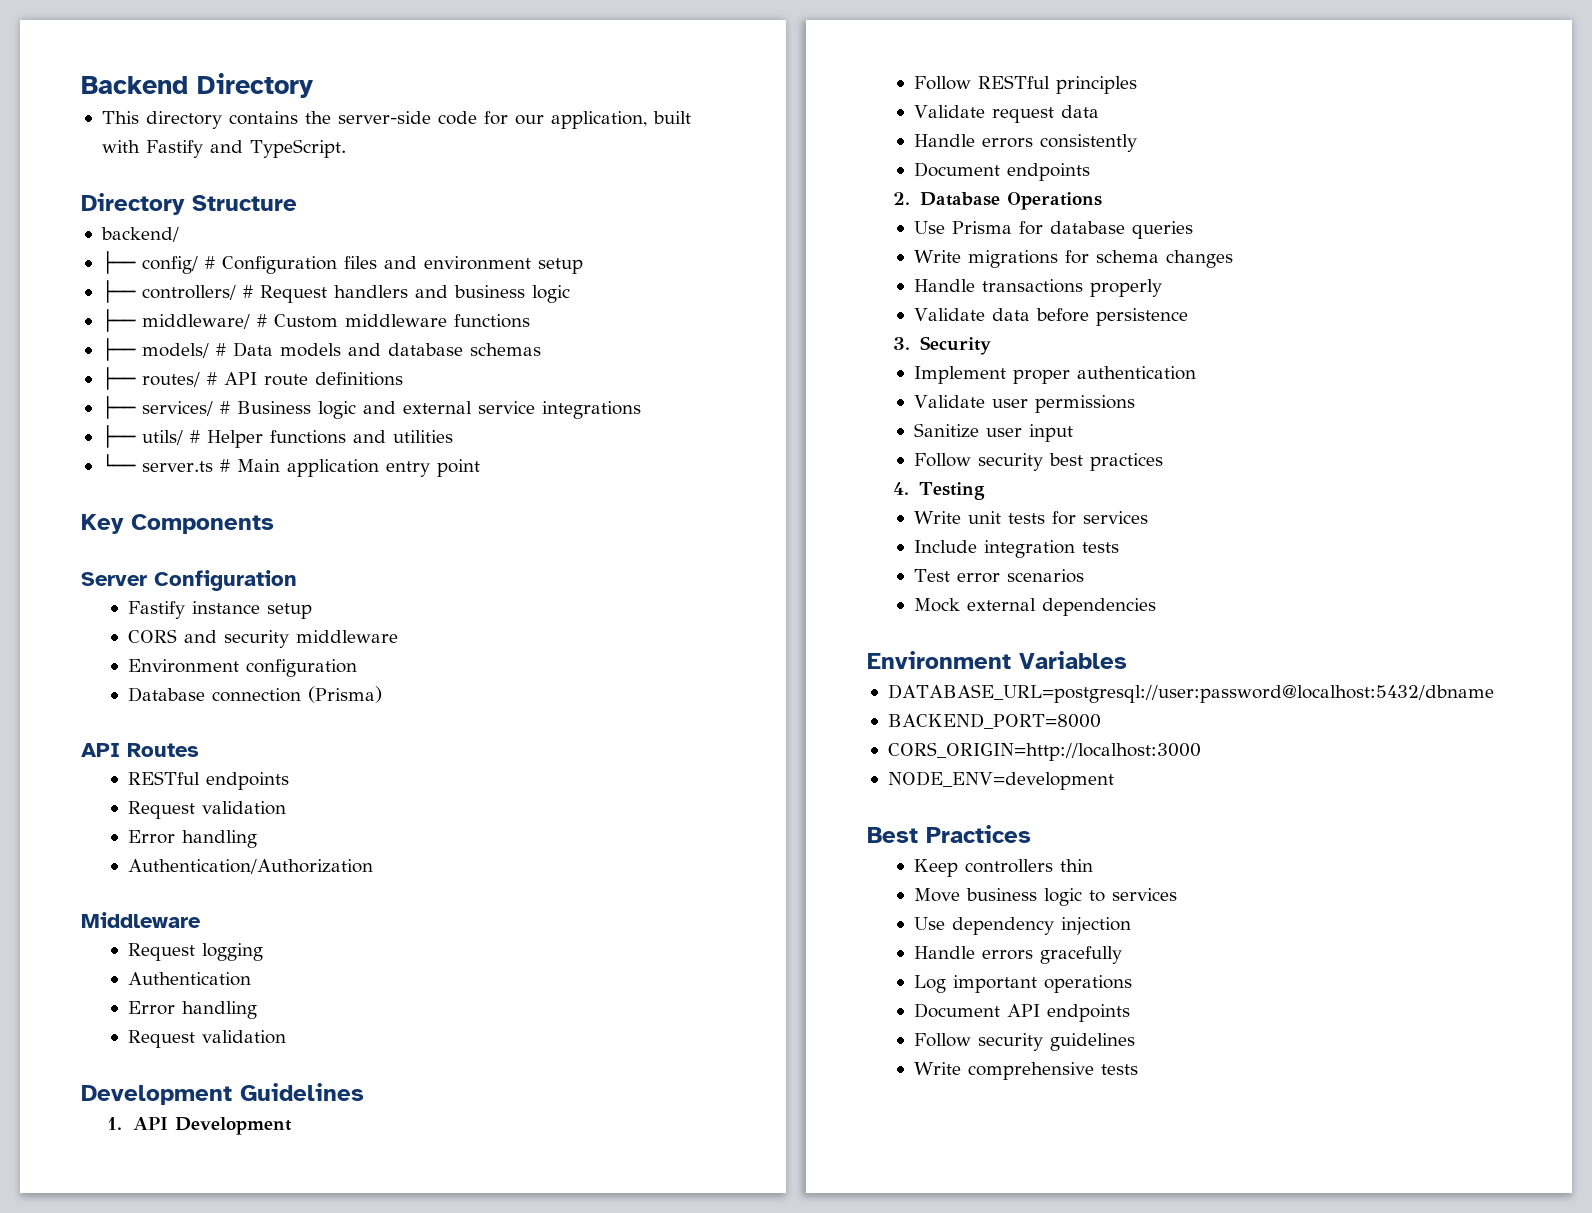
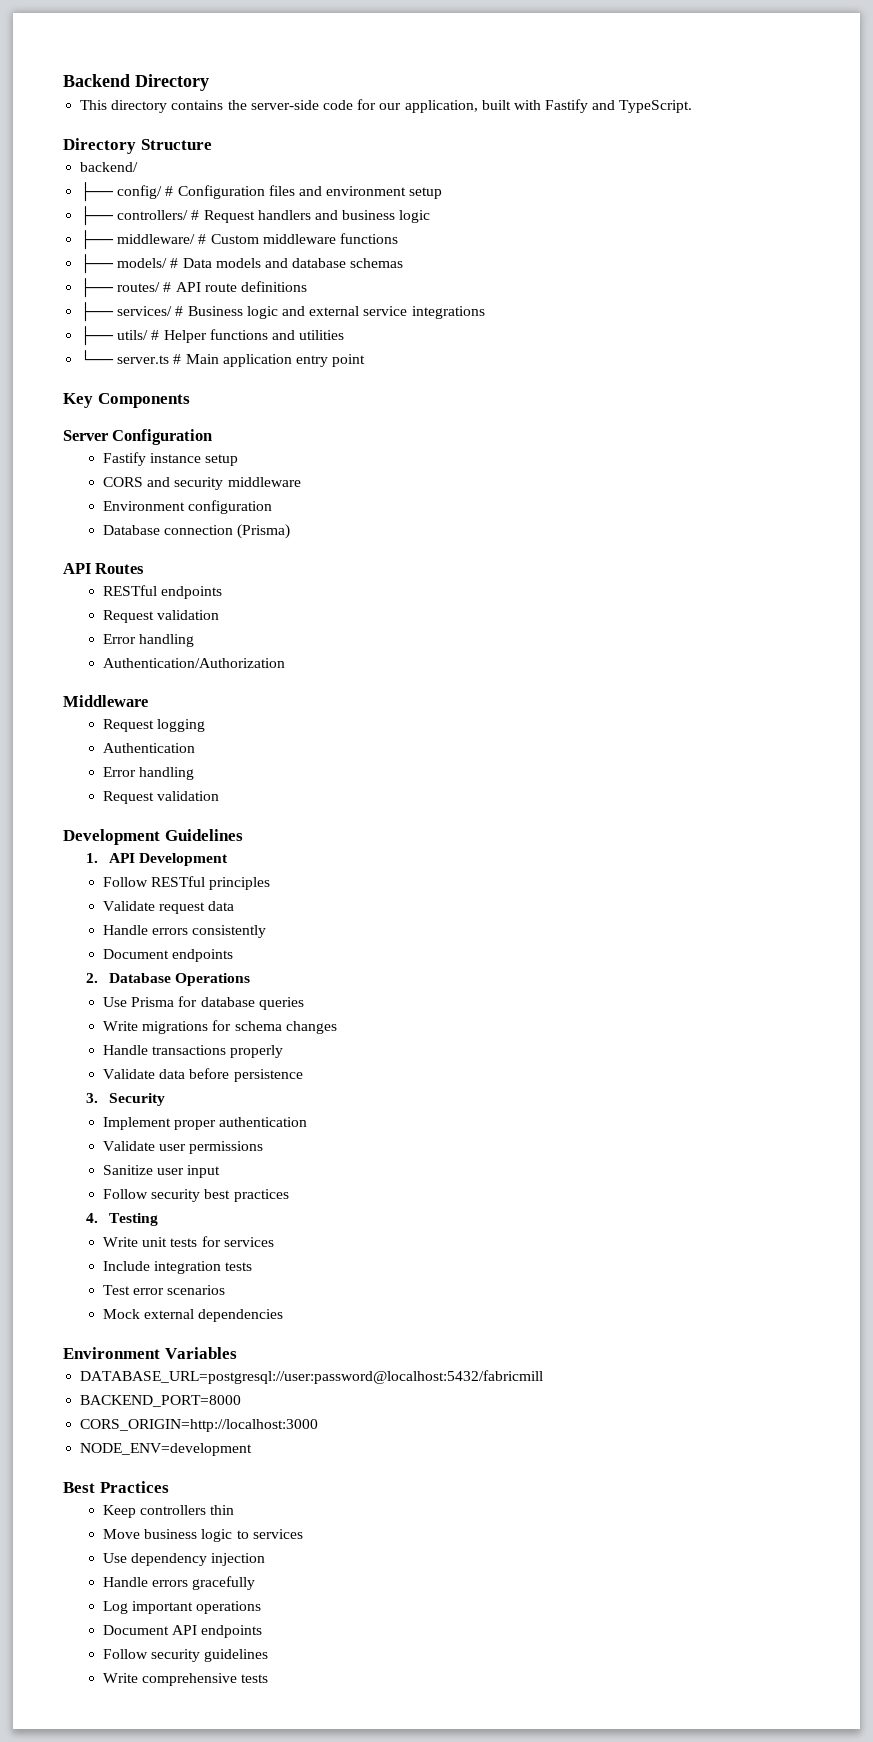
[887,684,1494,703] DATABASE_URL=postgresql://user:password@localhost:5432/dbname -> [80,1370,544,1384] DATABASE_URL=postgresql://user:password@localhost:5432/fabricmill

